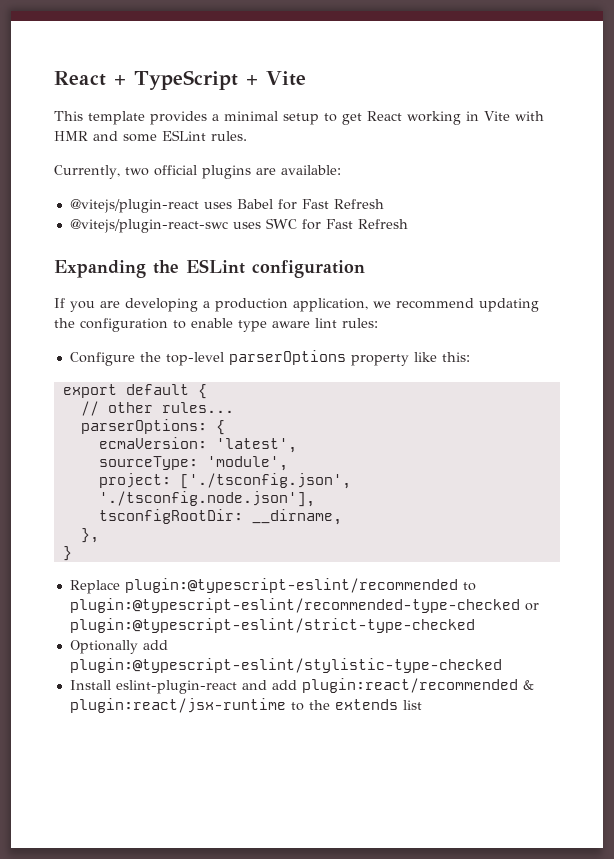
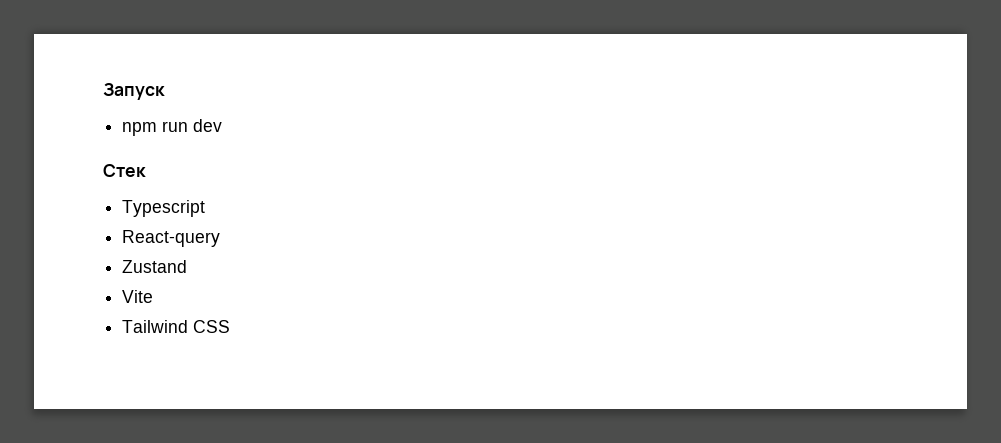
[54,70,306,90] [54,111,544,125] [54,130,247,142] [54,165,341,179] [69,199,384,213] [69,218,408,233] [54,259,365,278] [54,298,539,312] [54,318,378,332] [69,350,470,366] [62,384,207,399] [80,401,234,416] [80,419,225,435] [98,437,297,453] [98,456,288,471] [98,473,351,489] [98,491,315,507] [98,509,342,525] [80,528,99,543] [62,546,72,561] [69,578,476,594] [69,598,539,613] [69,618,475,633] [69,640,168,654] [69,658,502,673] [69,678,534,694] [69,698,422,713] React + TypeScript + Vite // This template provides a minimal setup to get React working in Vite with HMR and some ESLint rules. // Currently, two official plugins are available: // @vitejs/plugin-react uses Babel for Fast Refresh // @vitejs/plugin-react-swc uses SWC for Fast Refresh // Expanding the ESLint configuration // If you are developing a production application, we recommend updating the configuration to enable type aware lint rules: // Configure the top-level parserOptions property like this: // export default { // // other rules... // parserOptions: { // ecmaVersion: 'latest', // sourceType: 'module', // project: ['./tsconfig.json', './tsconfig.node.json'], // tsconfigRootDir: __dirname, // }, // } // Replace plugin:@typescript-eslint/recommended to plugin:@typescript-eslint/recommended-type-checked or plugin:@typescript-eslint/strict-type-checked // Optionally add plugin:@typescript-eslint/stylistic-type-checked // Install eslint-plugin-react and add plugin:react/recommended & plugin:react/jsx-runtime to the extends list -> [103,83,165,100] [122,119,223,136] [103,164,146,177] [122,200,206,217] [122,230,221,247] [122,260,188,273] [122,290,154,303] [122,320,231,333] Запуск // npm run dev // Стек // Typescript // React-query // Zustand // Vite // Tailwind CSS

